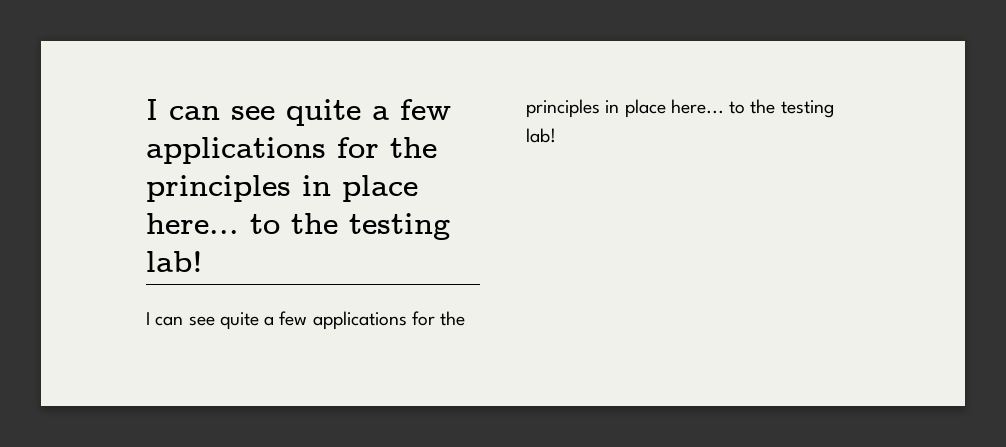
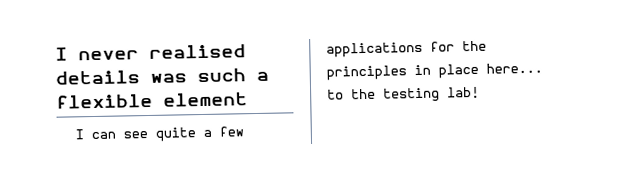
[146,99,451,126] [146,137,437,164] [146,175,418,202] [146,213,450,240] [146,251,203,272] I can see quite a few applications for the principles in place here... to the testing lab! -> [55,44,246,61] [55,68,269,85] [56,92,248,109] I never realised details was such a flexible element

